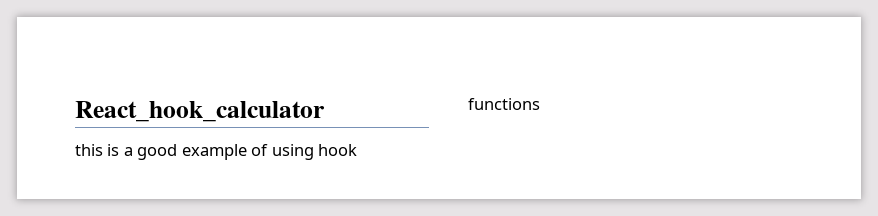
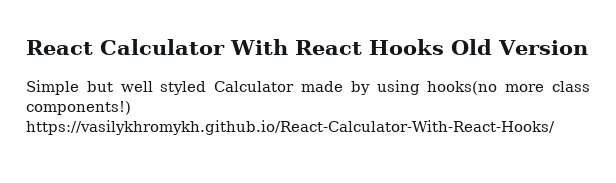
[75,101,325,122] [75,144,358,160] [468,98,540,110] React_hook_calculator // this is a good example of using hook functions -> [26,39,588,55] [26,80,590,95] [26,101,131,115] [26,120,555,135] React Calculator With React Hooks Old Version // Simple but well styled Calculator made by using hooks(no more class components!) https://vasilykhromykh.github.io/React-Calculator-With-React-Hooks/

